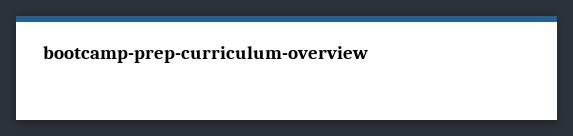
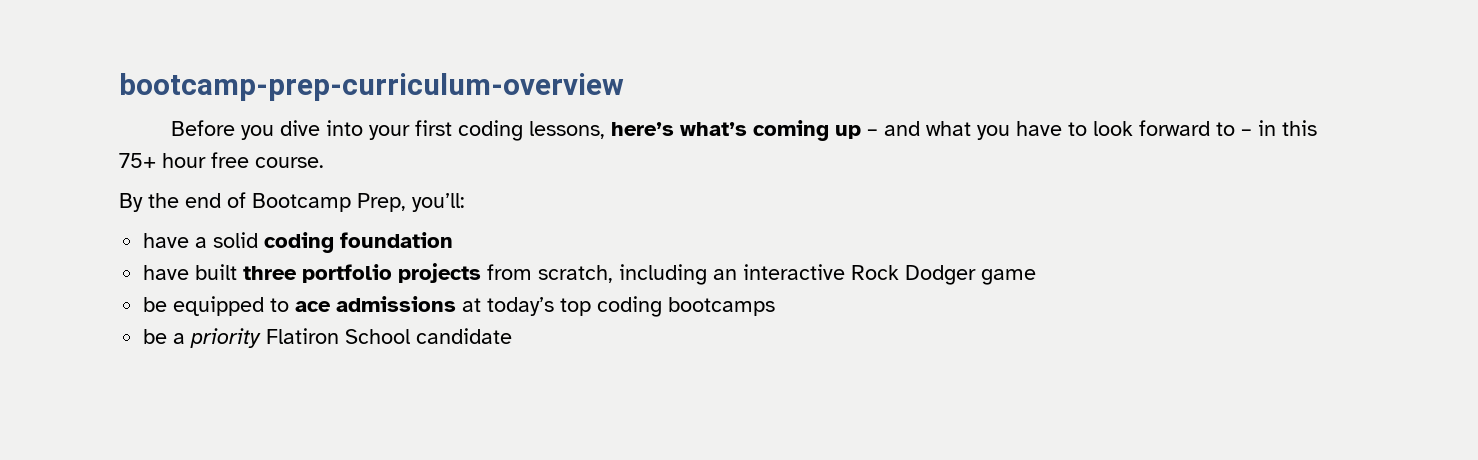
(368, 54) none -> [171,120,1318,141] [119,152,324,168] [119,192,465,212] [143,232,454,253] [143,263,1037,285] [143,296,776,317] [143,328,513,348] // Before you dive into your first coding lessons, here’s what’s coming up – and what you have to look forward to – in this 75+ hour free course. // By the end of Bootcamp Prep, you’ll: // have a solid coding foundation // have built three portfolio projects from scratch, including an interactive Rock Dodger game // be equipped to ace admissions at today’s top coding bootcamps // be a priority Flatiron School candidate

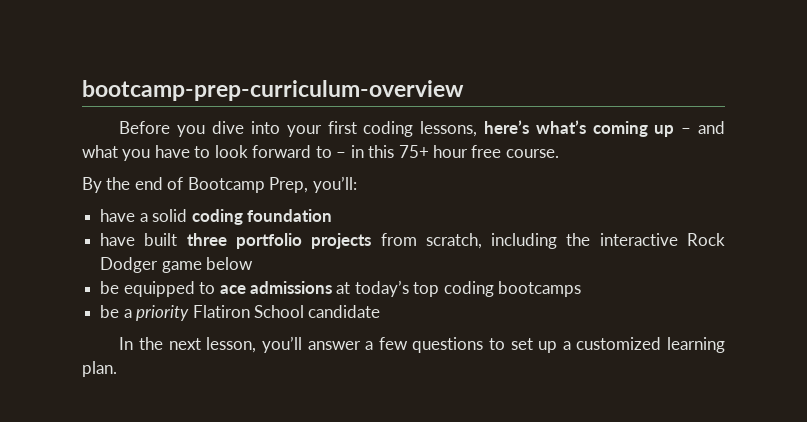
[713,269,738,280] an -> [566,233,591,246] the
(1037, 277) none -> [206,257,254,270] below
(513, 336) none -> [119,336,726,353] [82,361,117,377] // In the next lesson, you’ll answer a few questions to set up a customized learning plan.

